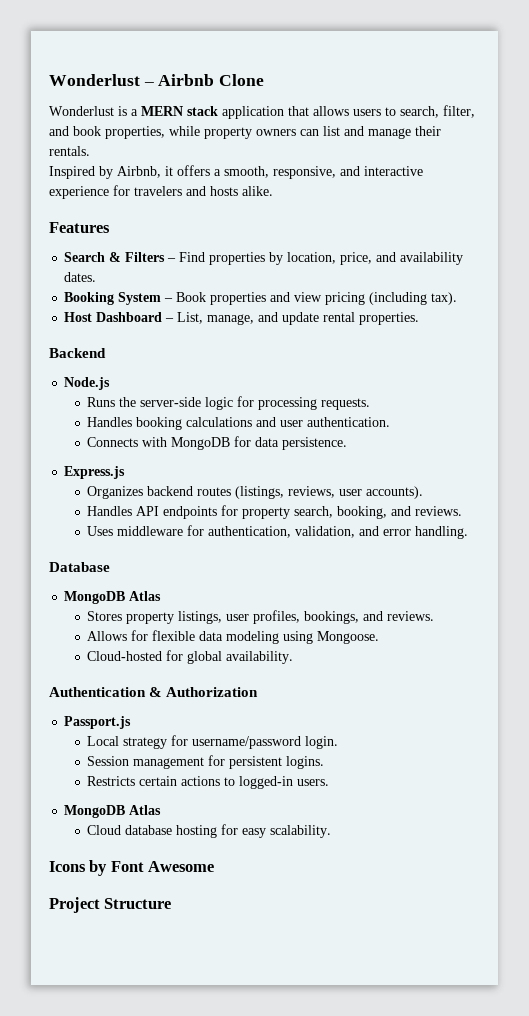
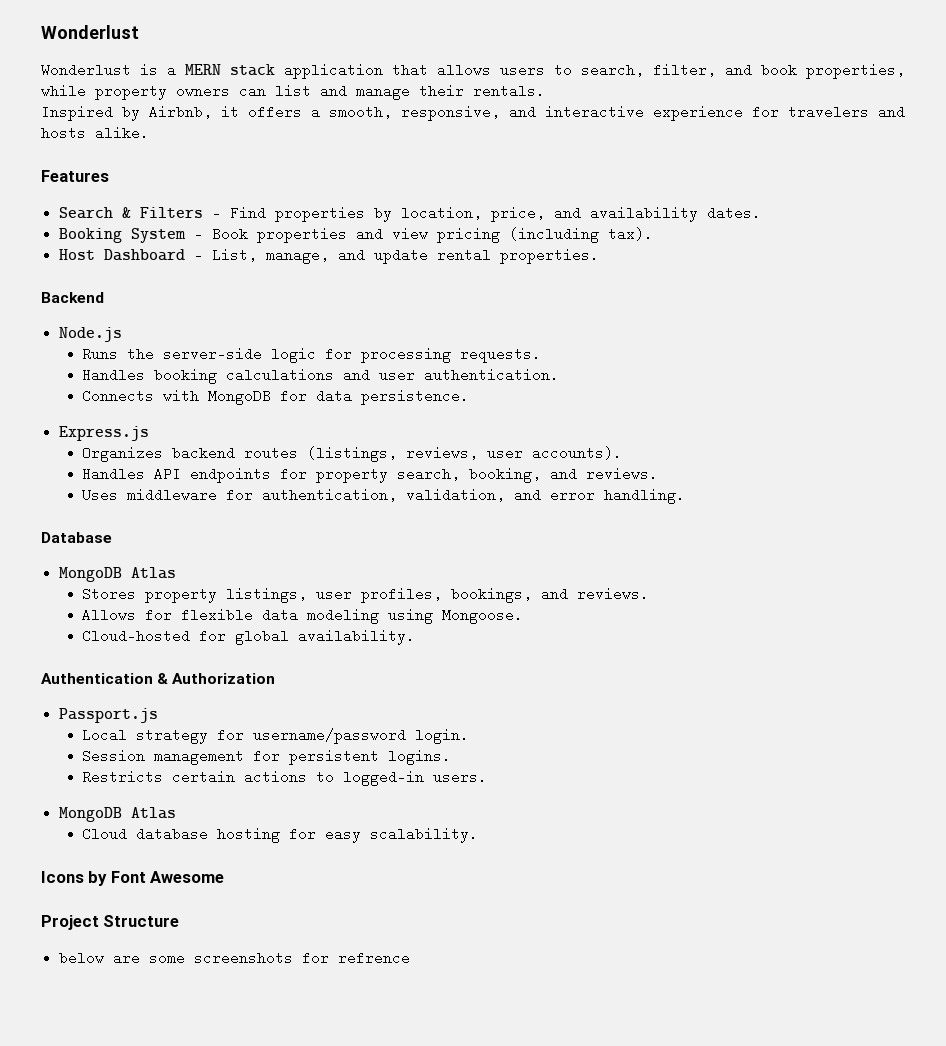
[49,74,265,86] Wonderlust – Airbnb Clone -> [41,25,139,39] Wonderlust
(172, 903) none -> [59,951,411,965] // below are some screenshots for refrence

